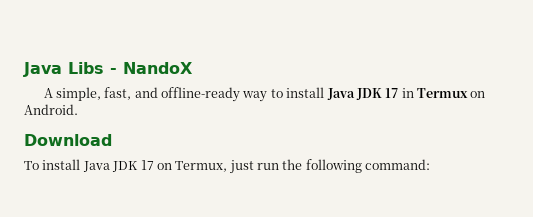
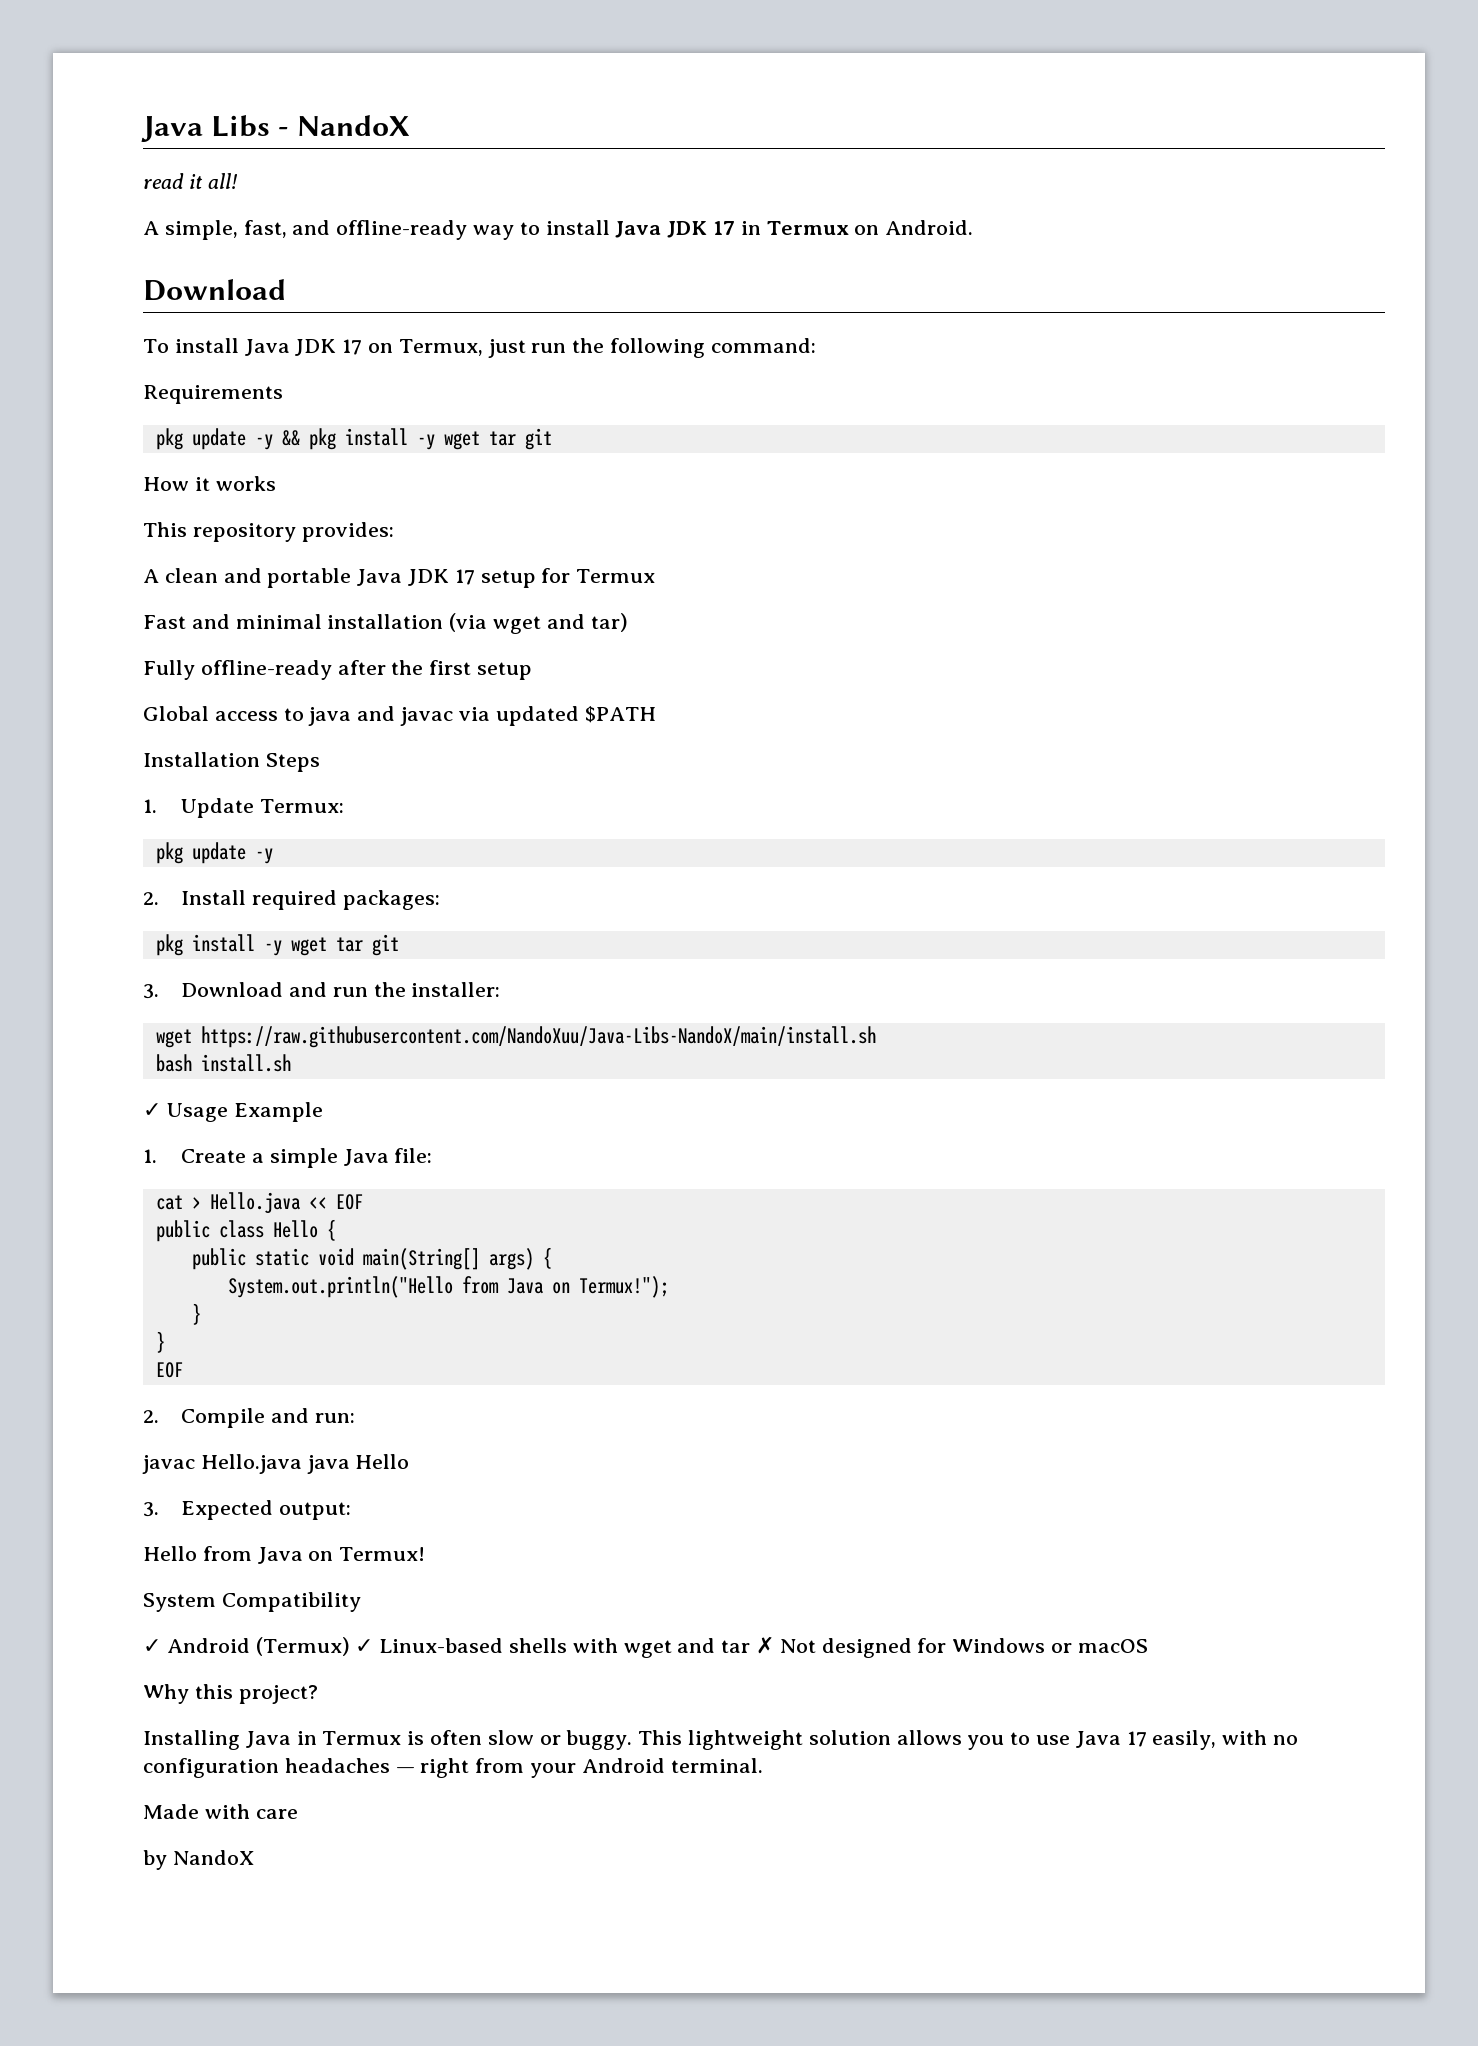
(193, 68) none -> [143,173,237,189] // read it all!
(431, 164) none -> [143,385,283,404] [155,428,552,450] [143,476,276,491] [143,522,394,542] [143,568,656,588] [143,613,628,634] [143,660,533,680] [143,706,657,726] [143,752,320,772] [143,798,345,818] [155,842,273,864] [143,890,440,910] [155,934,399,956] [143,982,501,999] [155,1026,876,1048] [155,1054,291,1072] [143,1102,323,1122] [143,1148,433,1168] [155,1192,363,1214] [155,1219,336,1242] [191,1247,552,1270] [227,1276,669,1298] [191,1303,201,1325] [155,1331,165,1353] [155,1362,183,1378] [143,1408,355,1428] [142,1454,410,1474] [143,1500,352,1520] [143,1546,426,1564] [143,1592,361,1612] [143,1636,1148,1658] [143,1684,318,1704] [143,1730,1299,1750] [143,1758,763,1778] [143,1804,298,1819] [143,1850,254,1870] // Requirements // pkg update -y && pkg install -y wget tar git // How it works // This repository provides: // A clean and portable Java JDK 17 setup for Termux // Fast and minimal installation (via wget and tar) // Fully offline-ready after the first setup // Global access to java and javac via updated $PATH // Installation Steps // 1. Update Termux: // pkg update -y // 2. Install required packages: // pkg install -y wget tar git // 3. Download and run the installer: // wget https://raw.githubusercontent.com/NandoXuu/Java-Libs-NandoX/main/install.sh // bash install.sh // ✓ Usage Example // 1. Create a simple Java file: // cat > Hello.java << EOF // public class Hello { // public static void main(String[] args) { // System.out.println("Hello from Java on Termux!"); // } // } // EOF // 2. Compile and run: // javac Hello.java java Hello // 3. Expected output: // Hello from Java on Termux! // System Compatibility // ✓ Android (Termux) ✓ Linux-based shells with wget and tar ✗ Not designed for Windows or macOS // Why this project? // Installing Java in Termux is often slow or buggy. This lightweight solution allows you to use Java 17 easily, with no configuration headaches — right from your Android terminal. // Made with care // by NandoX

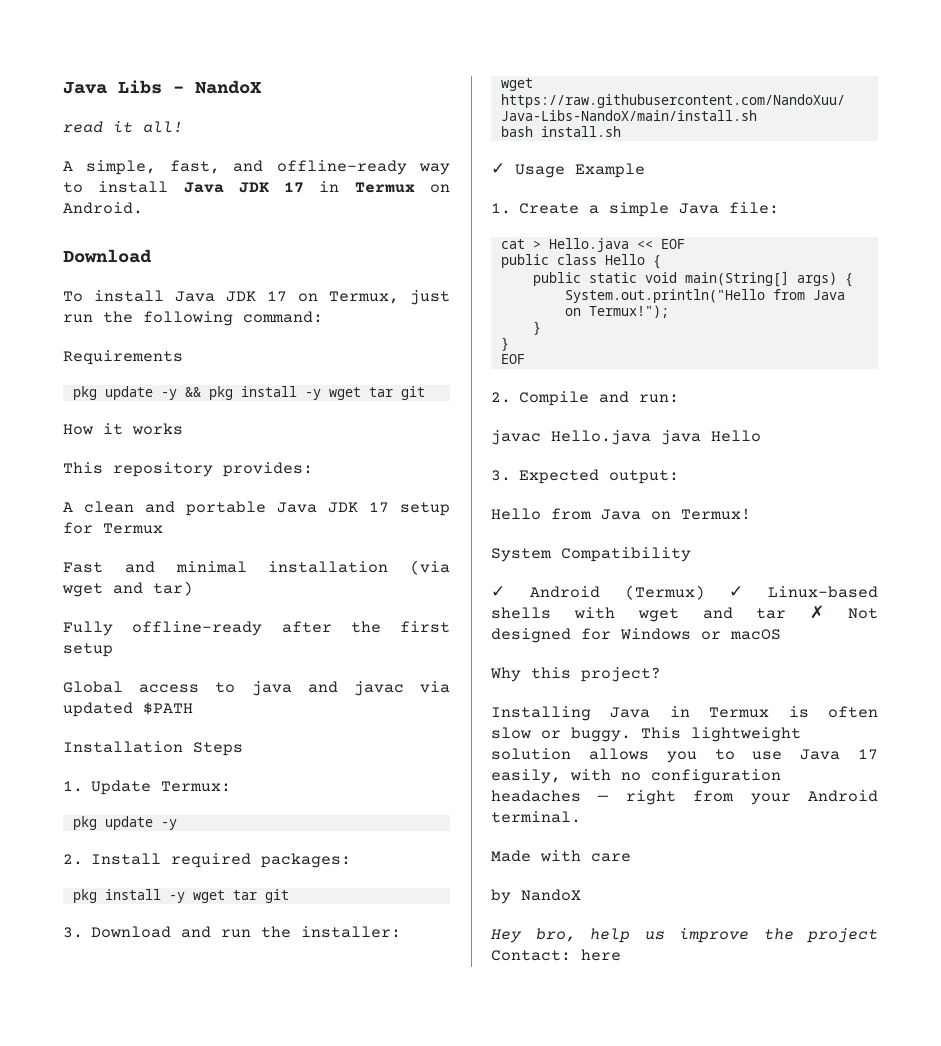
(254, 1857) none -> [491,928,878,943] [491,949,621,961] // Hey bro, help us improve the project Contact: here

